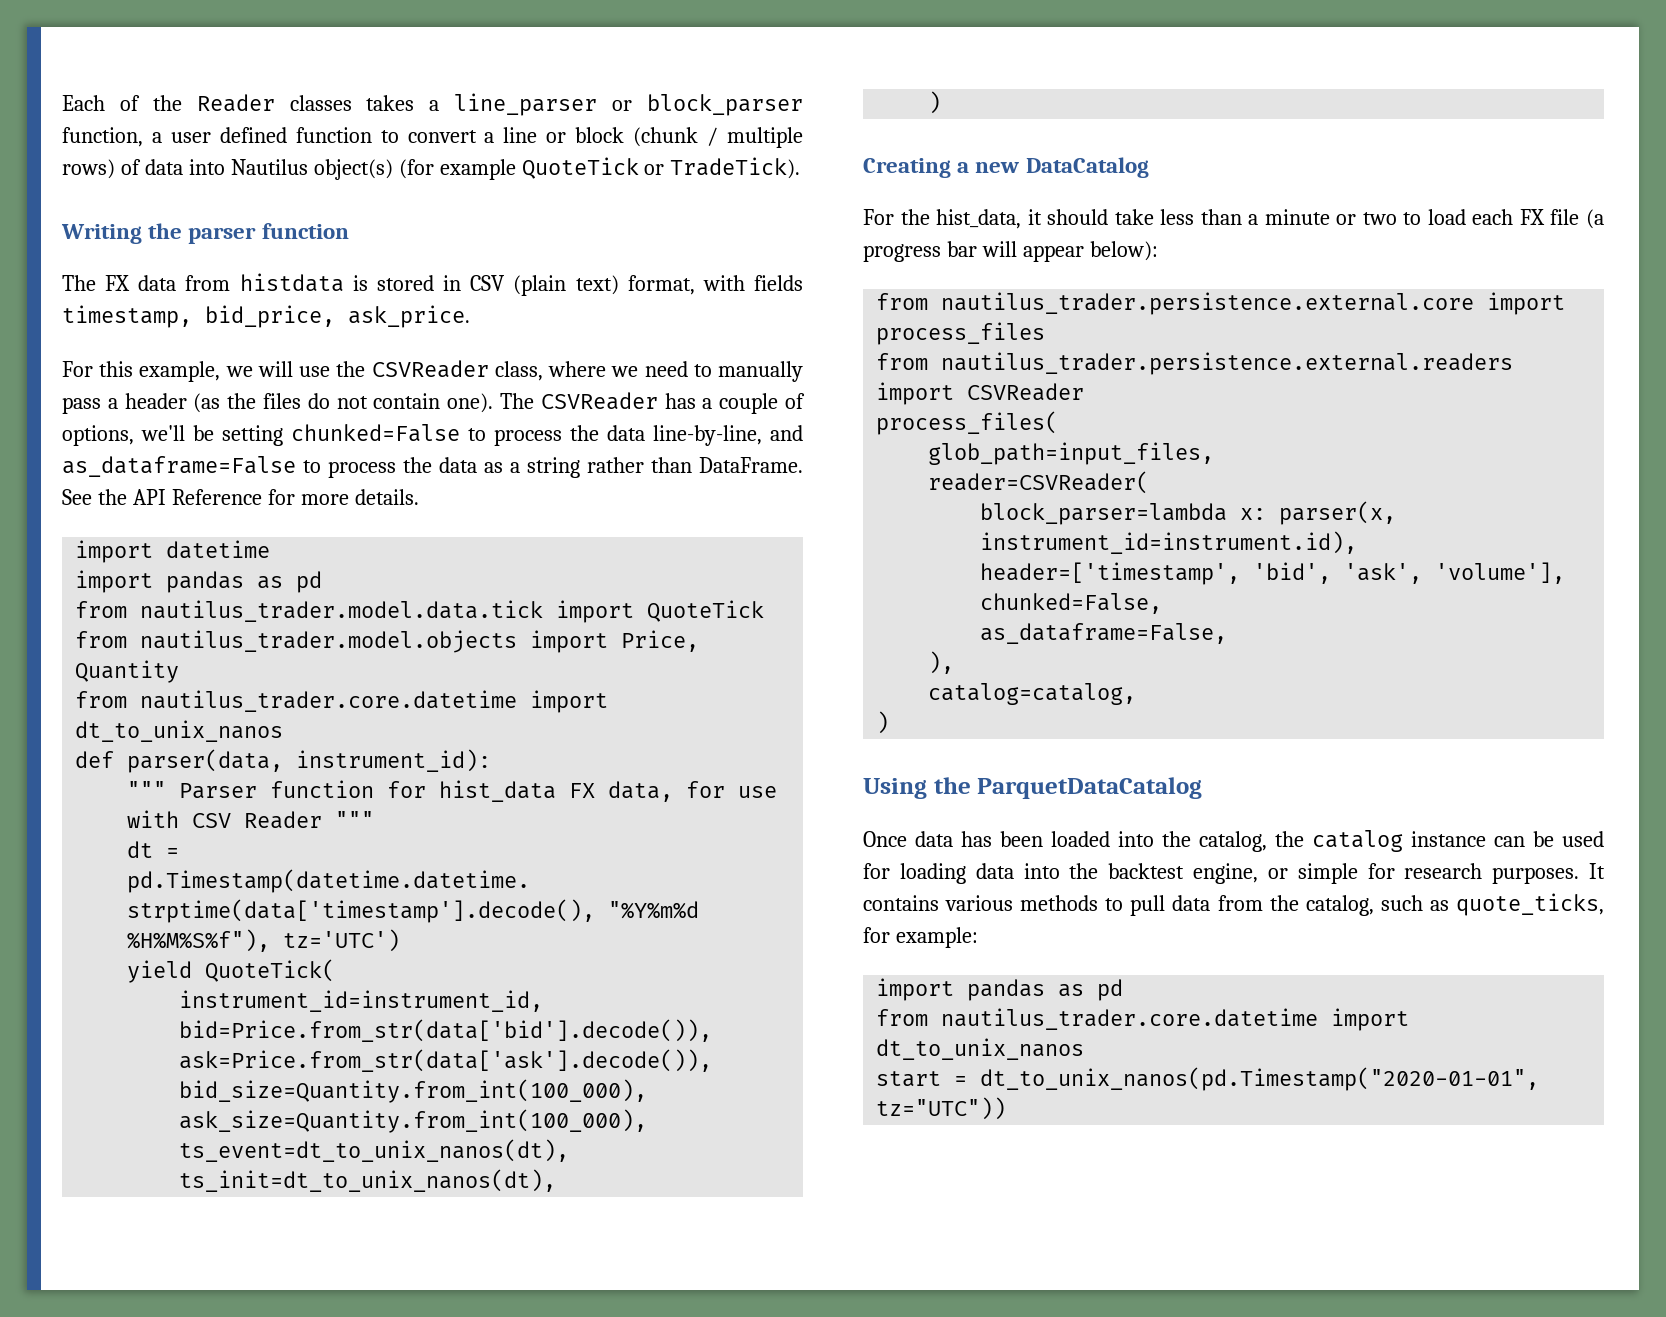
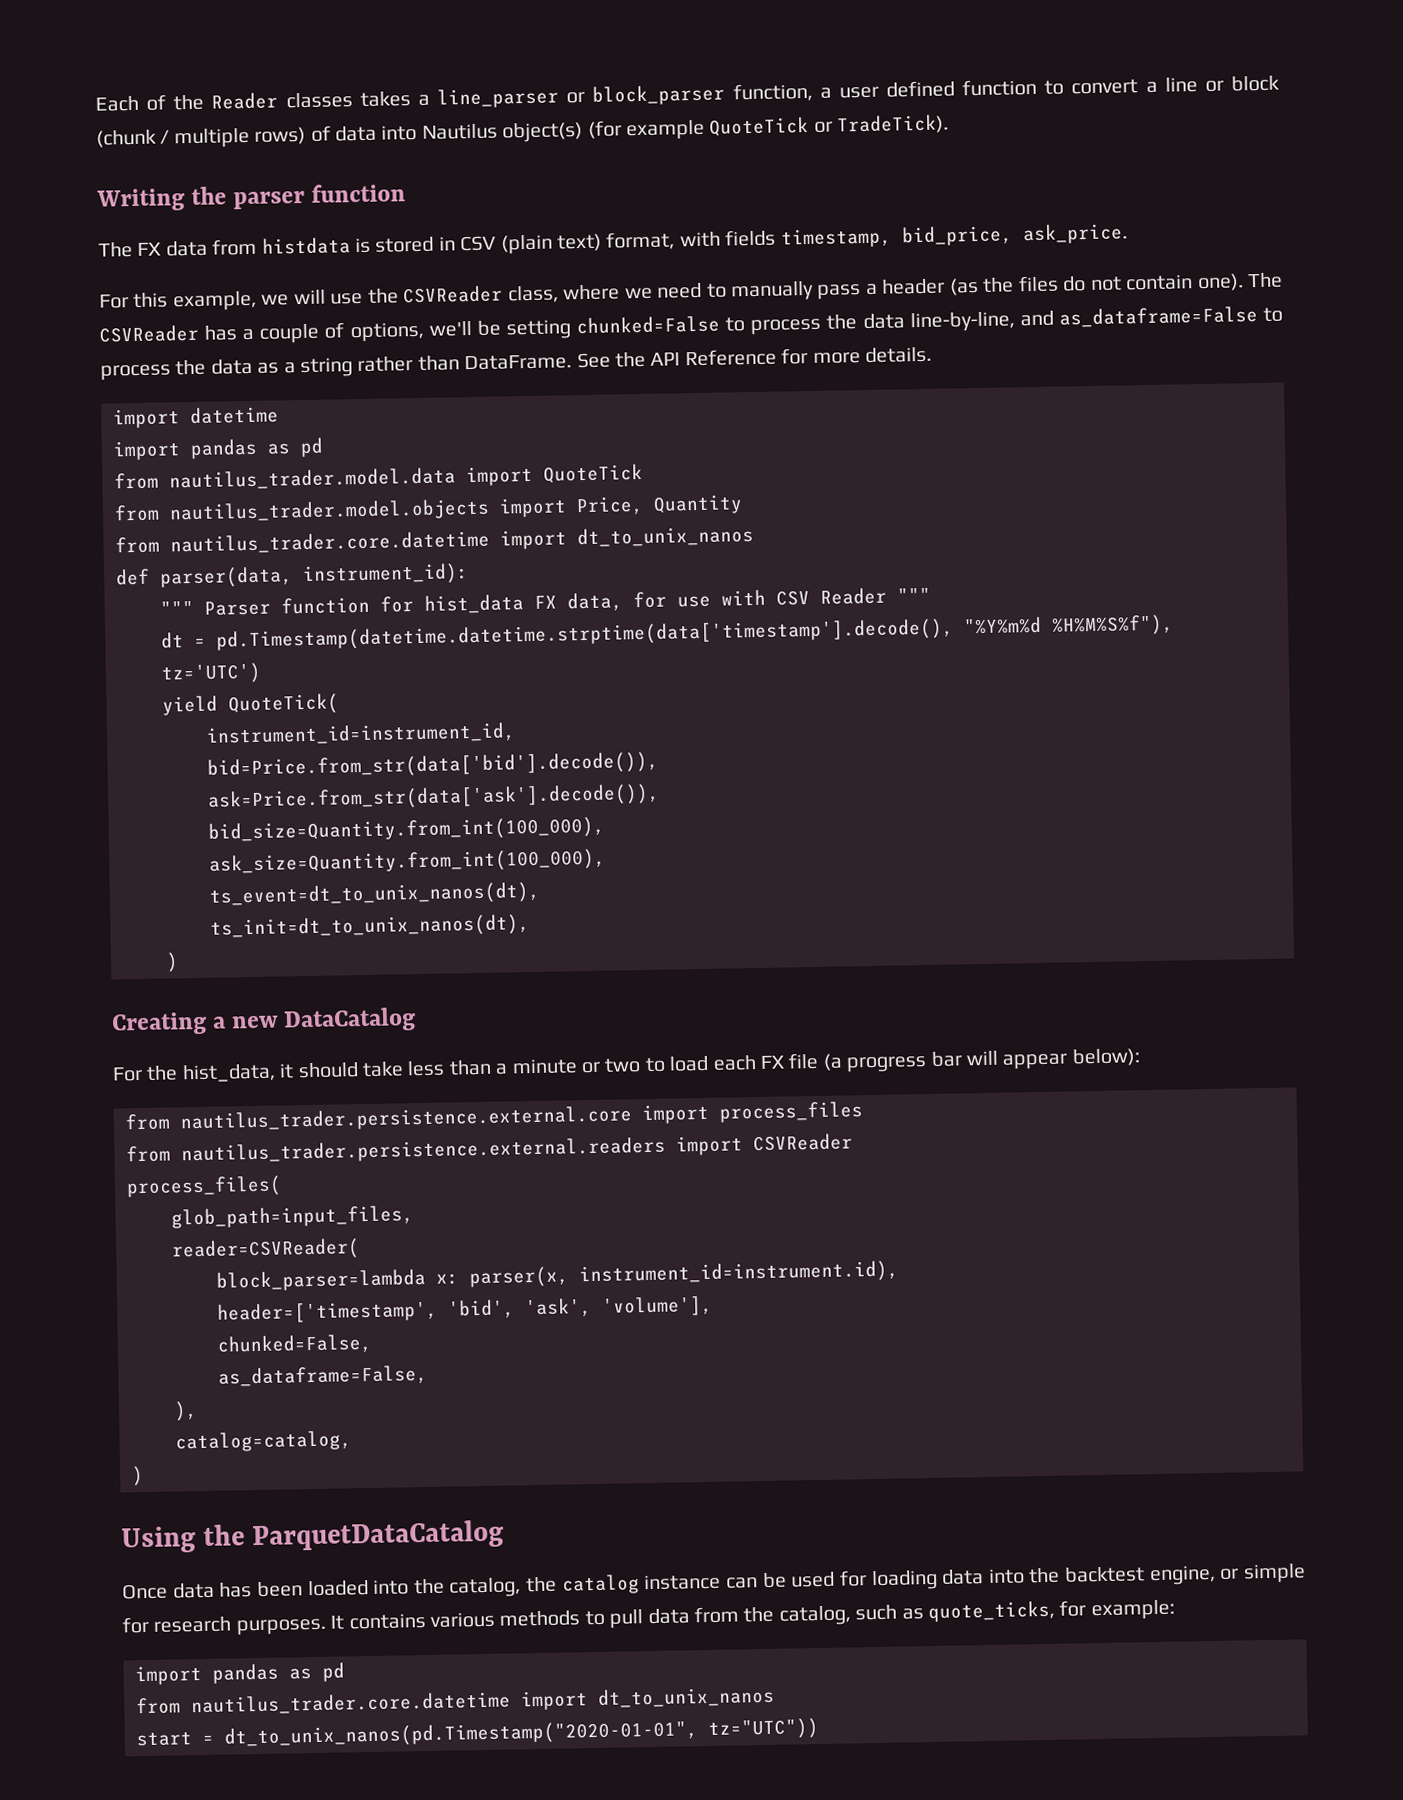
[140,600,544,622] nautilus_trader.model.data.tick -> [169,467,456,491] nautilus_trader.model.data

